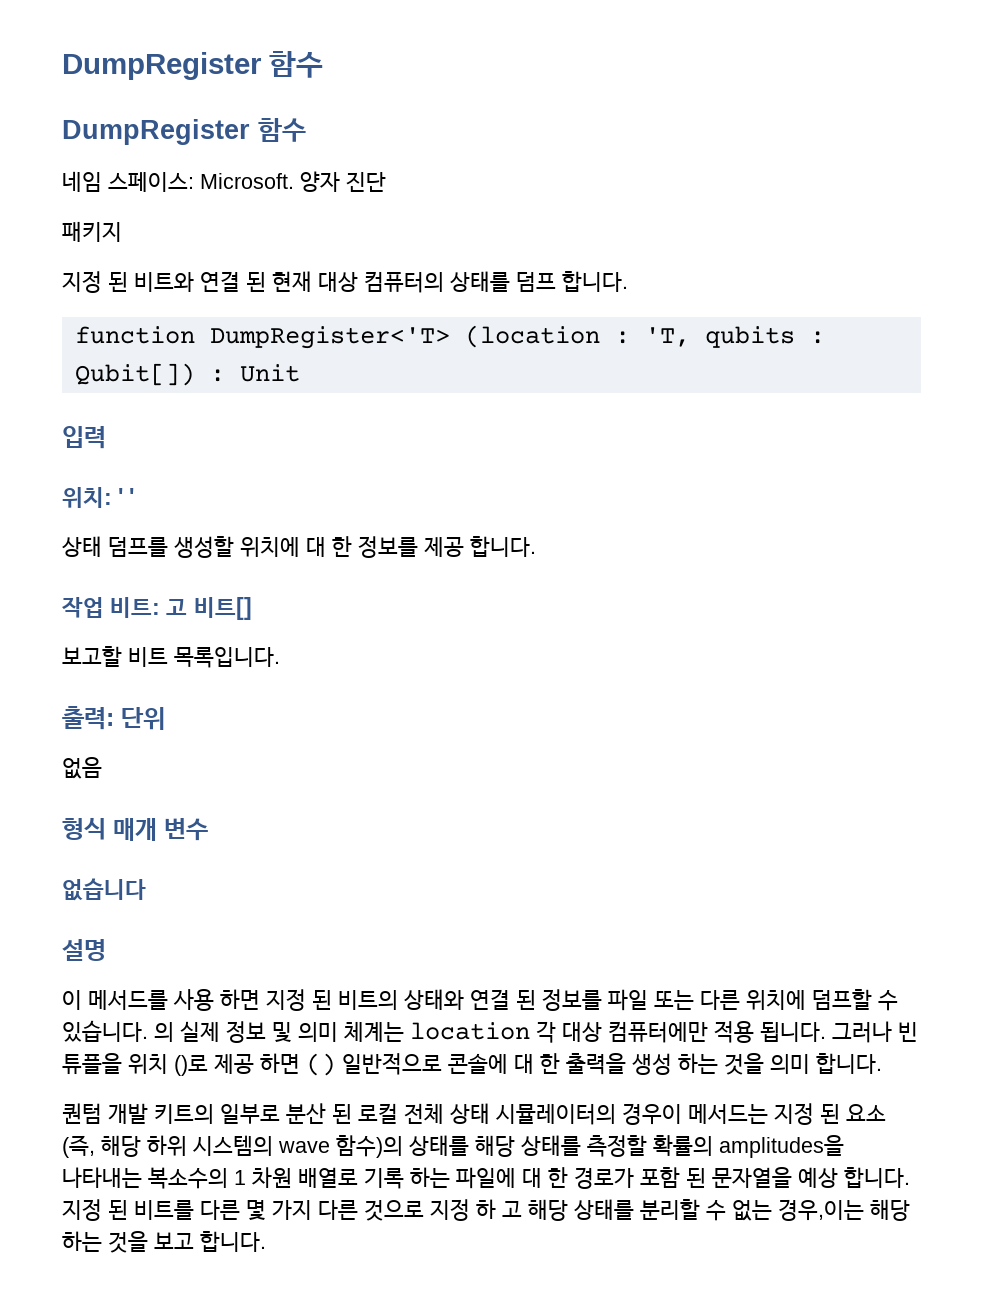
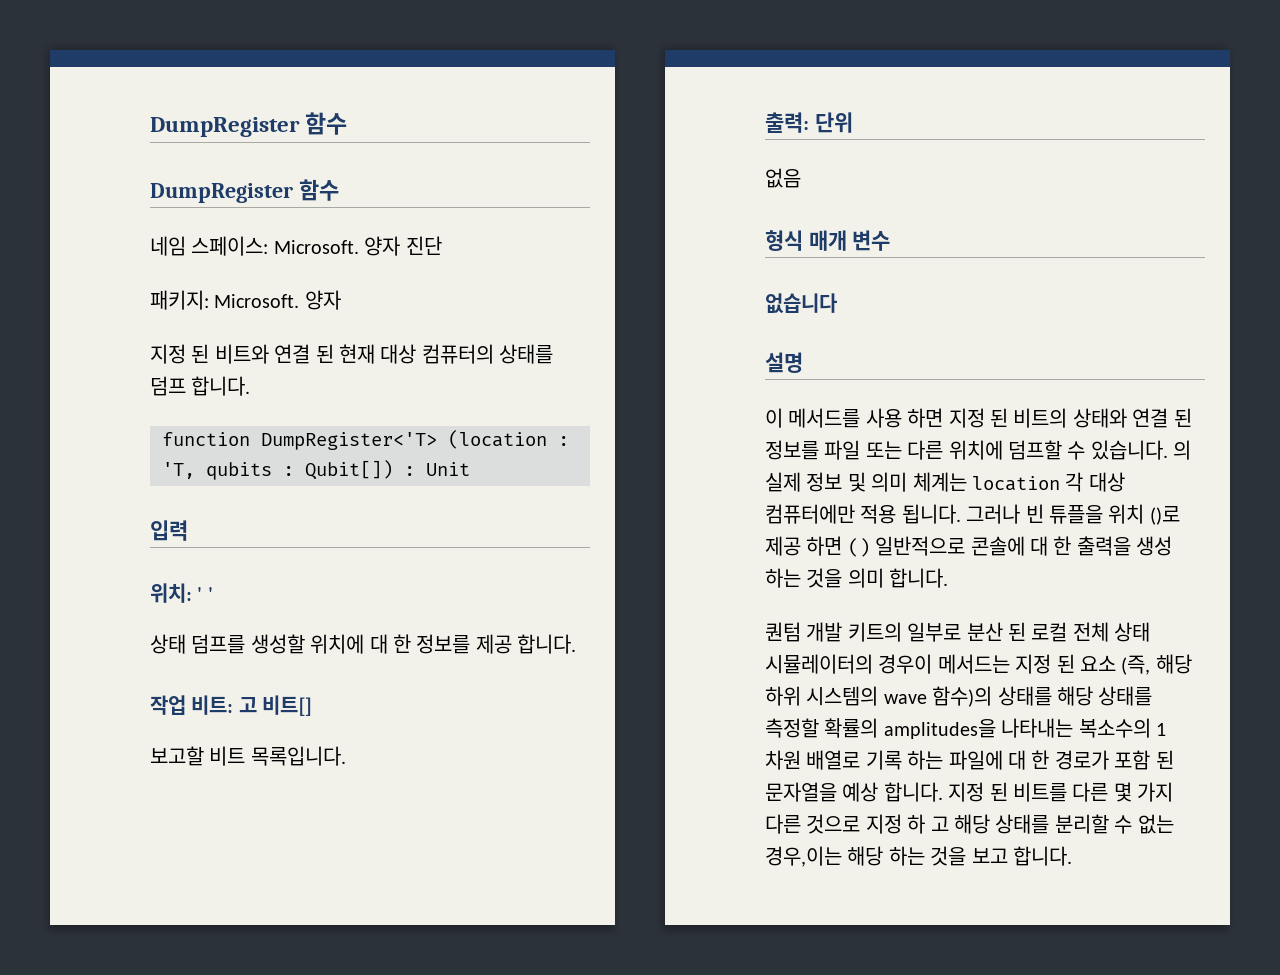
[62,221,122,242] 패키지 -> [150,290,341,310] 패키지: Microsoft. 양자

